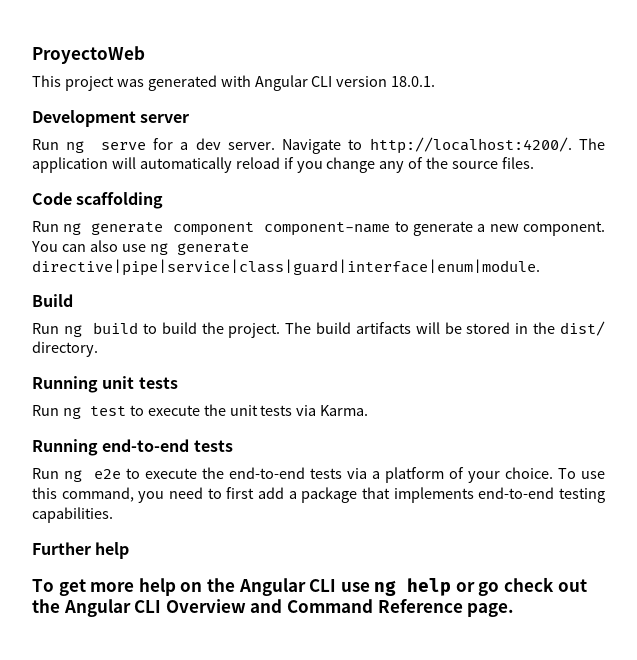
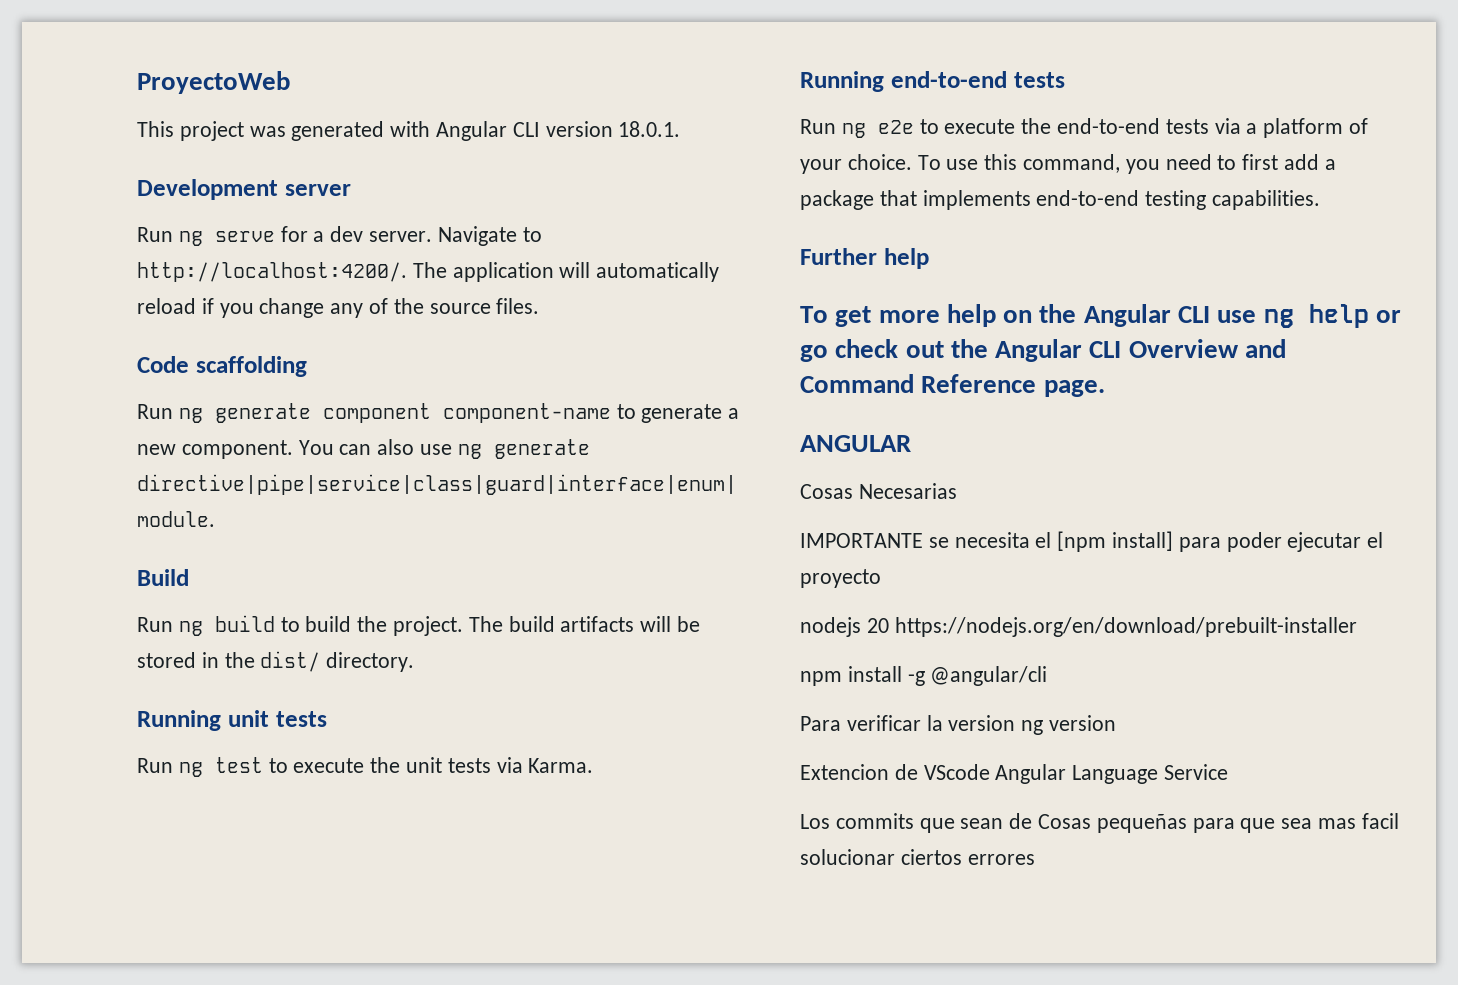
(515, 610) none -> [800,435,911,452] [800,483,957,499] [800,531,1384,552] [800,569,881,588] [800,617,1357,637] [800,666,1048,686] [800,715,1117,735] [800,764,1229,784] [800,813,1399,833] [800,849,1035,865] // ANGULAR // Cosas Necesarias // IMPORTANTE se necesita el [npm install] para poder ejecutar el proyecto // nodejs 20 https://nodejs.org/en/download/prebuilt-installer // npm install -g @angular/cli // Para verificar la version ng version // Extencion de VScode Angular Language Service // Los commits que sean de Cosas pequeñas para que sea mas facil solucionar ciertos errores

